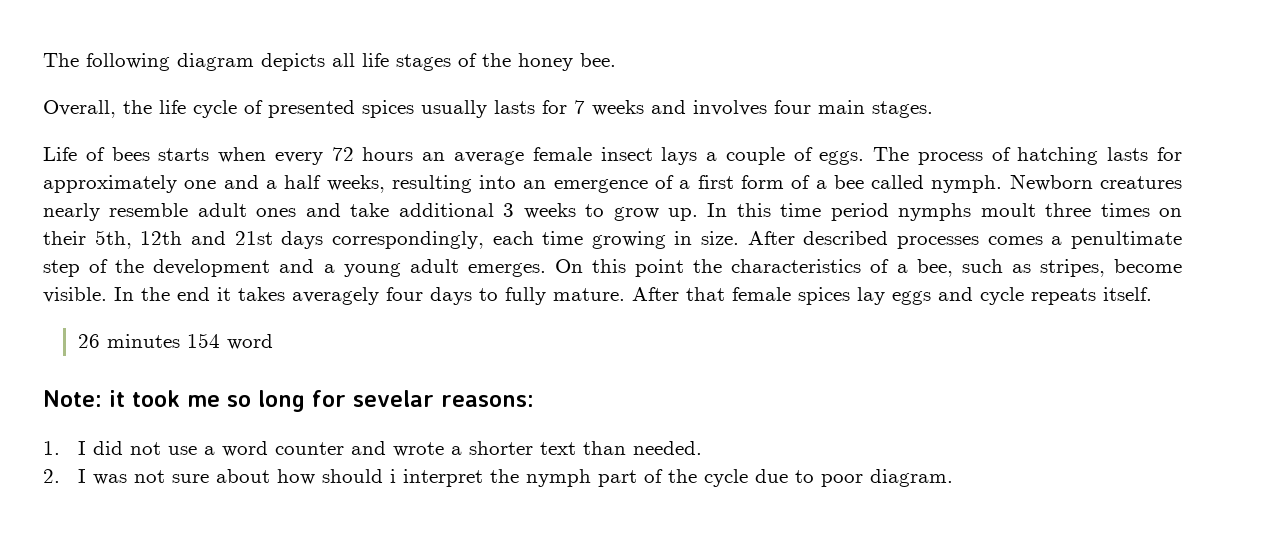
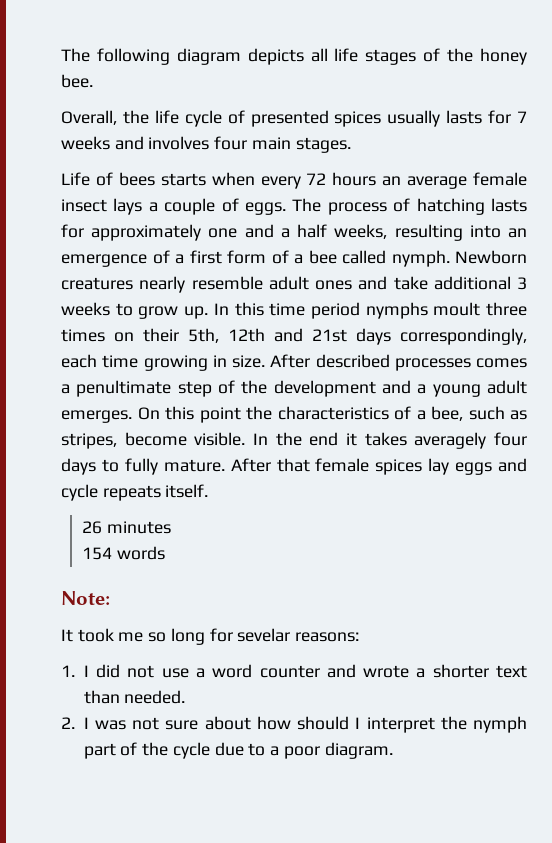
[186,333,273,350] 154 word -> [81,546,165,560] // 154 words
[109,390,125,407] it -> [61,629,73,642] // It
[389,469,396,483] i -> [355,717,361,729] I
(814, 476) none -> [270,746,280,756] a

